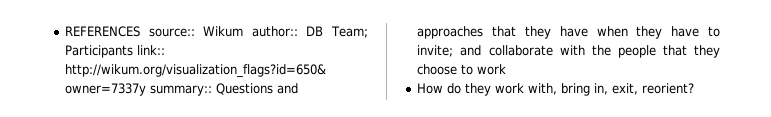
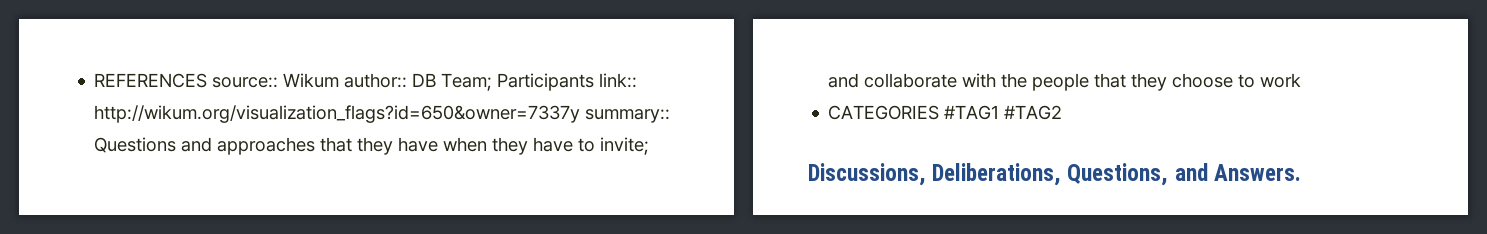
[417,83,695,96] How do they work with, bring in, exit, reorient? -> [828,105,1063,120] [808,163,1301,186] CATEGORIES #TAG1 #TAG2 // Discussions, Deliberations, Questions, and Answers.

